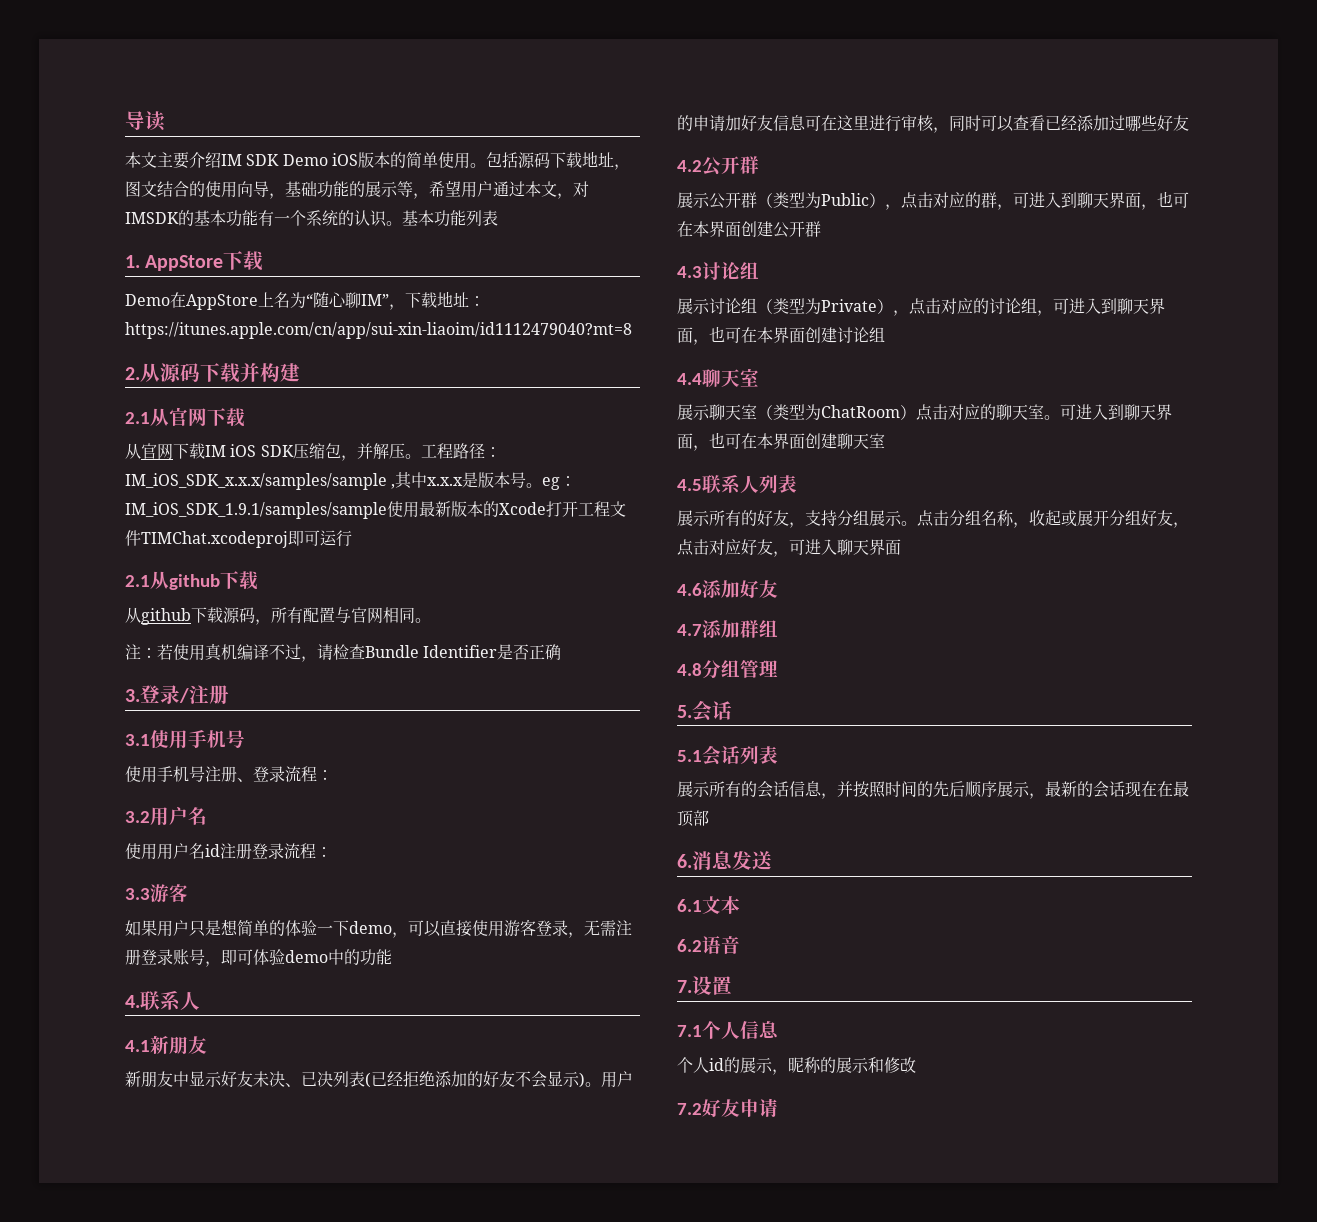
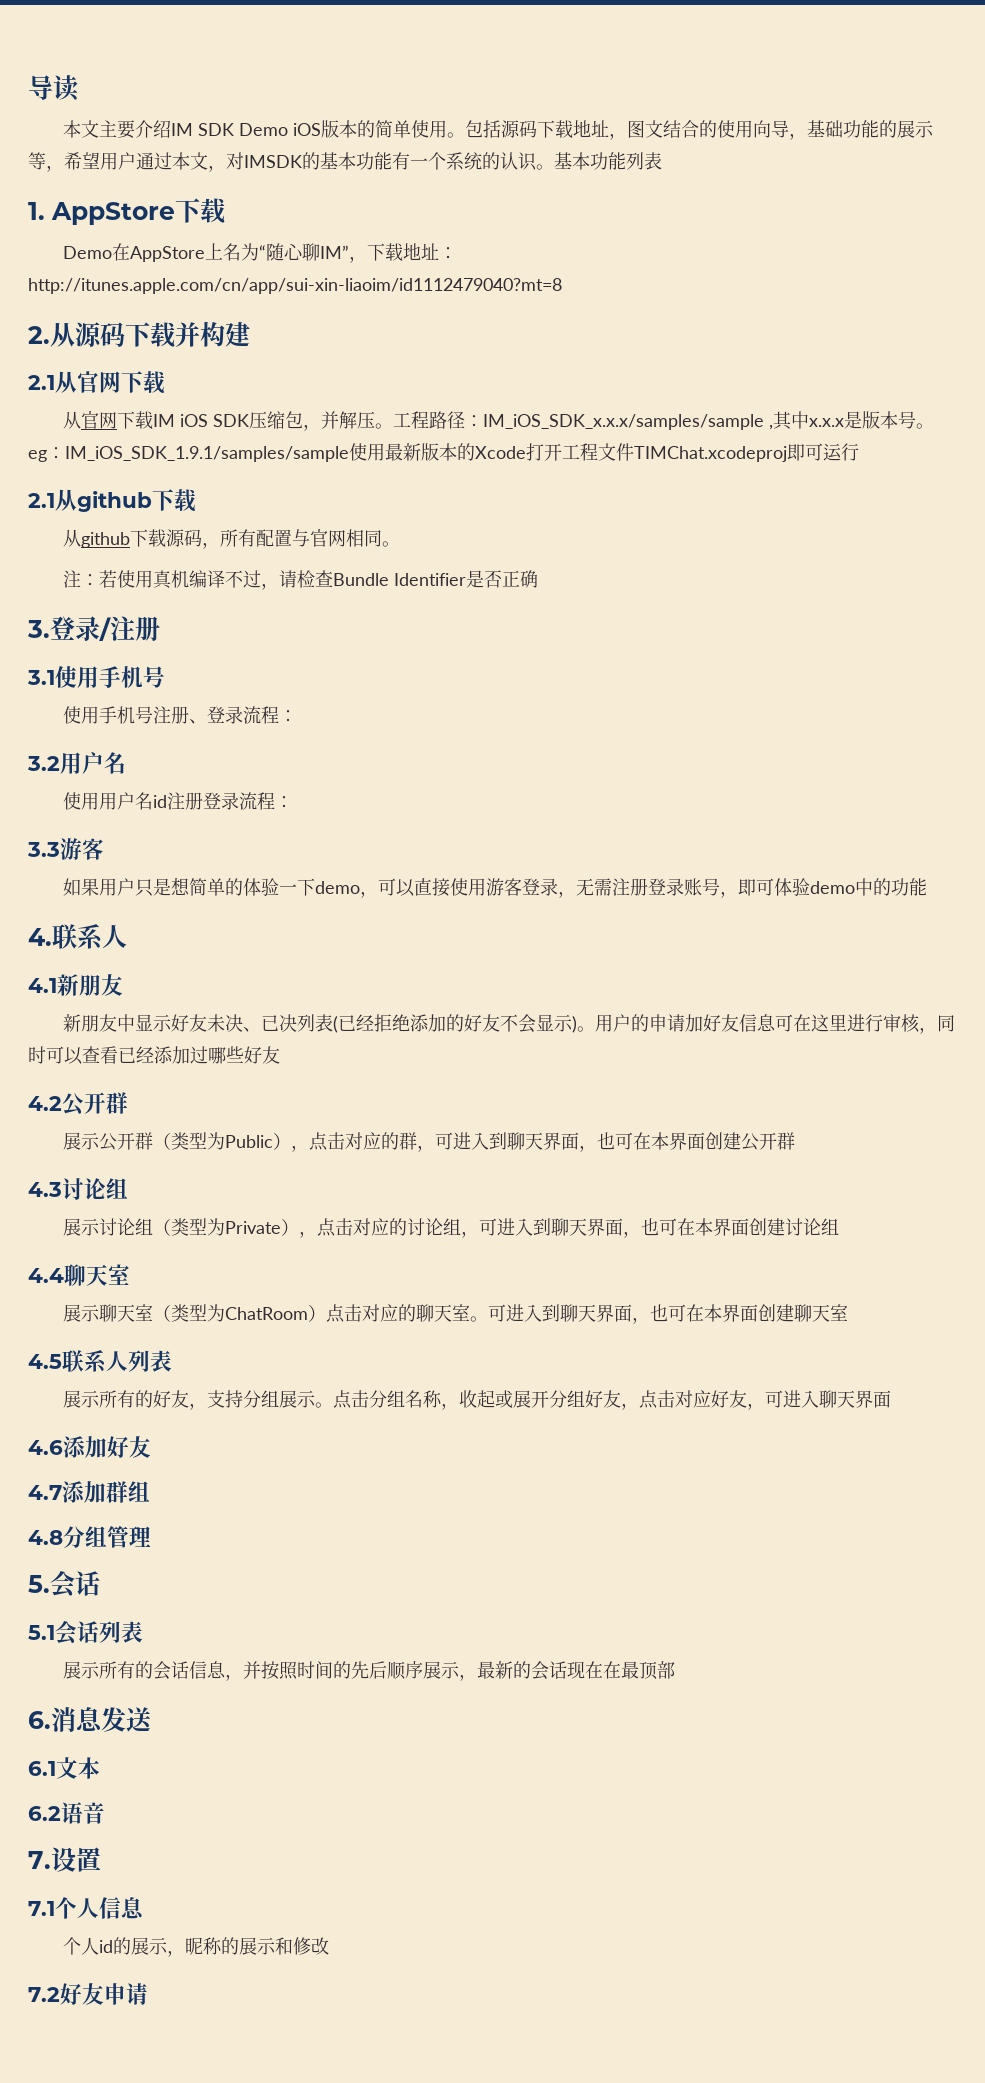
[125,322,632,339] https://itunes.apple.com/cn/app/sui-xin-liaoim/id1112479040?mt=8 -> [28,278,562,294] http://itunes.apple.com/cn/app/sui-xin-liaoim/id1112479040?mt=8

